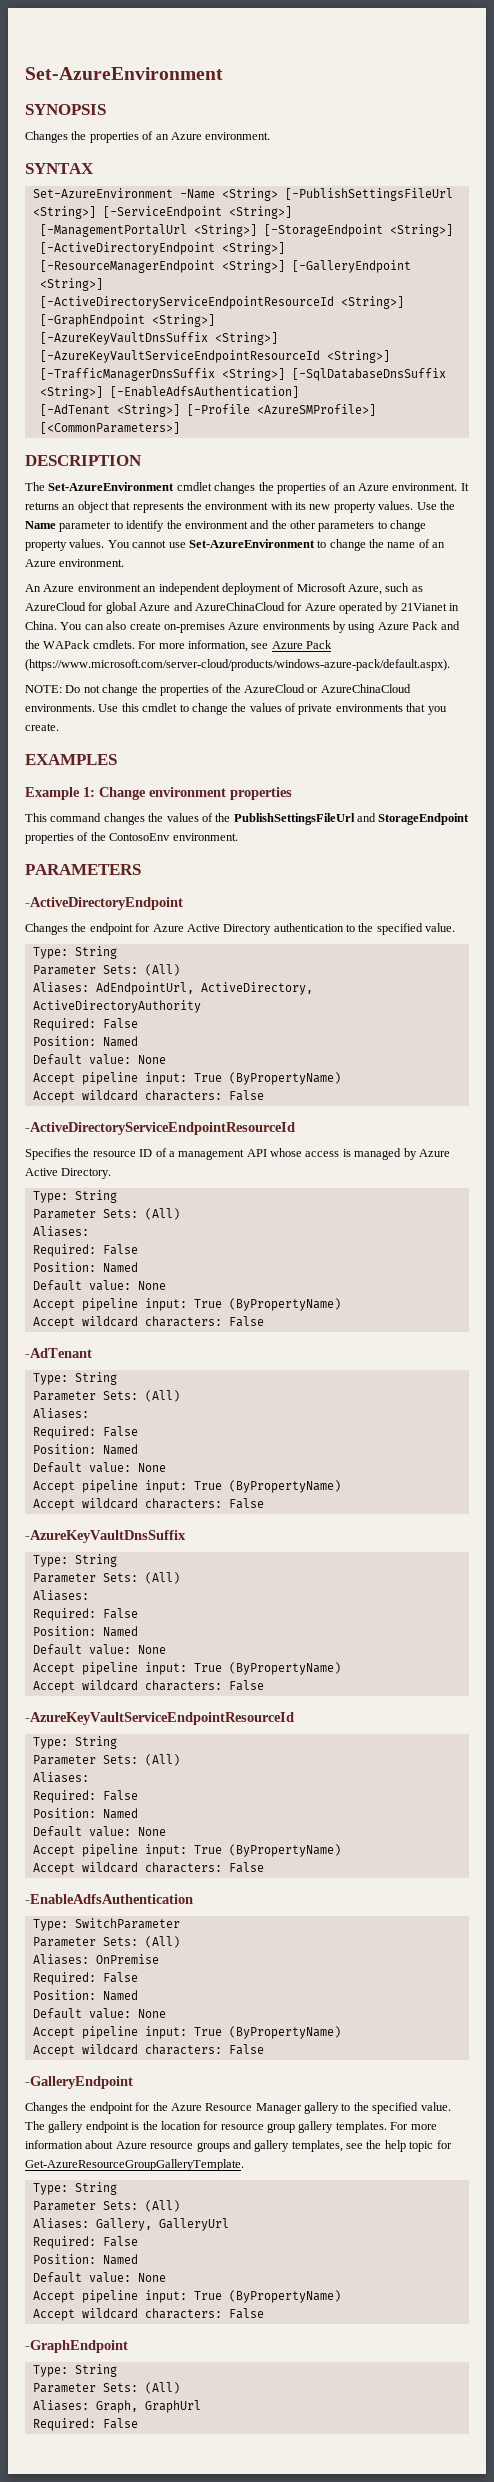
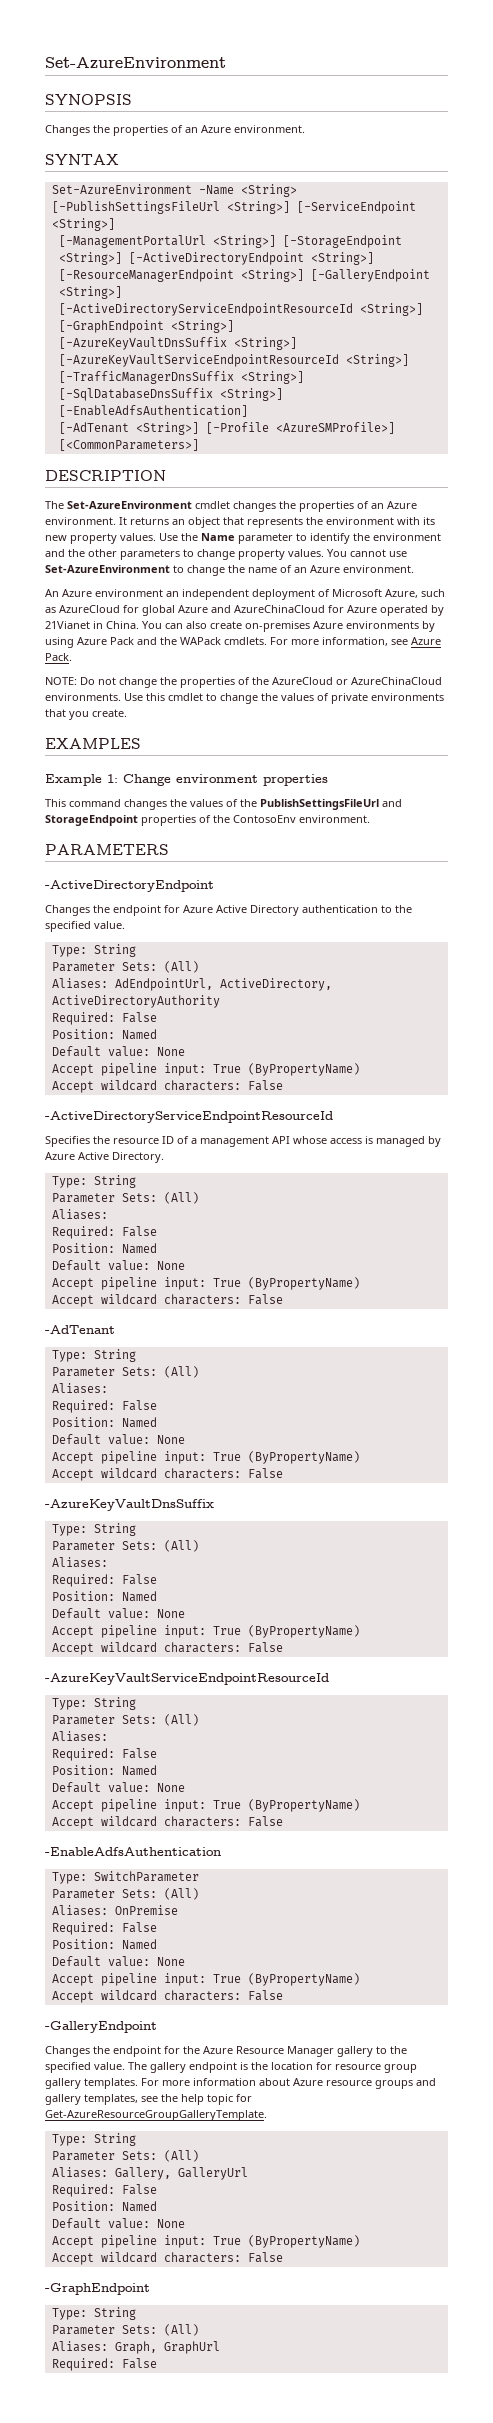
[306,640,332,649] [25,659,450,671] Pack (https://www.microsoft.com/server-cloud/products/windows-azure-pack/default.aspx). -> [45,653,72,661] Pack.

